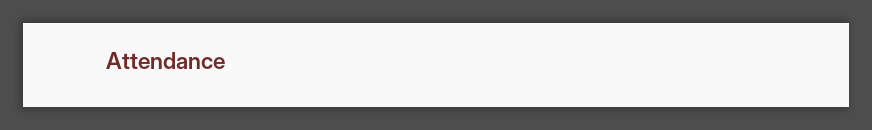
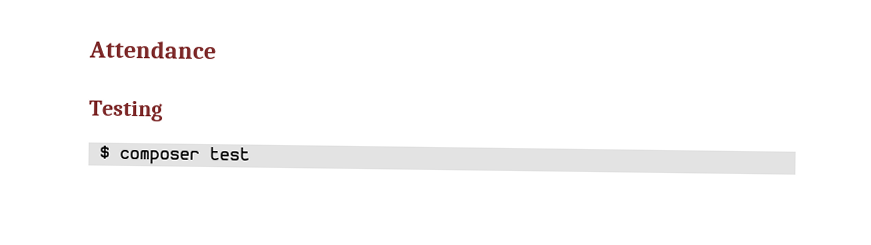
(225, 60) none -> [88,100,163,122] [99,145,251,165] // Testing // $ composer test

